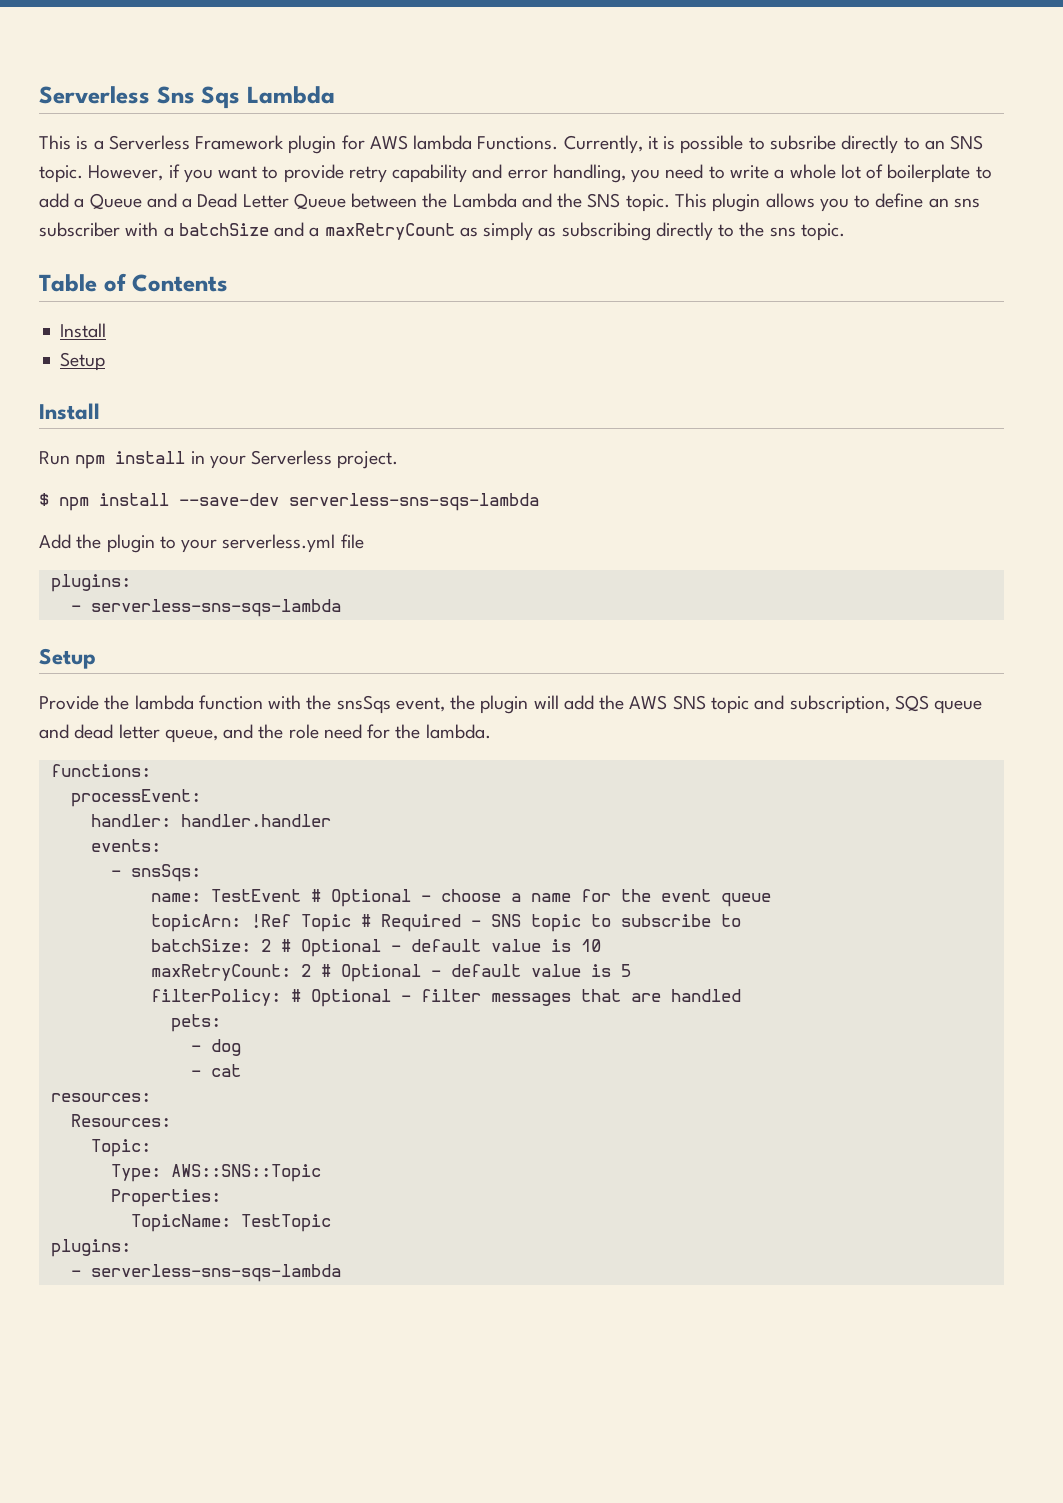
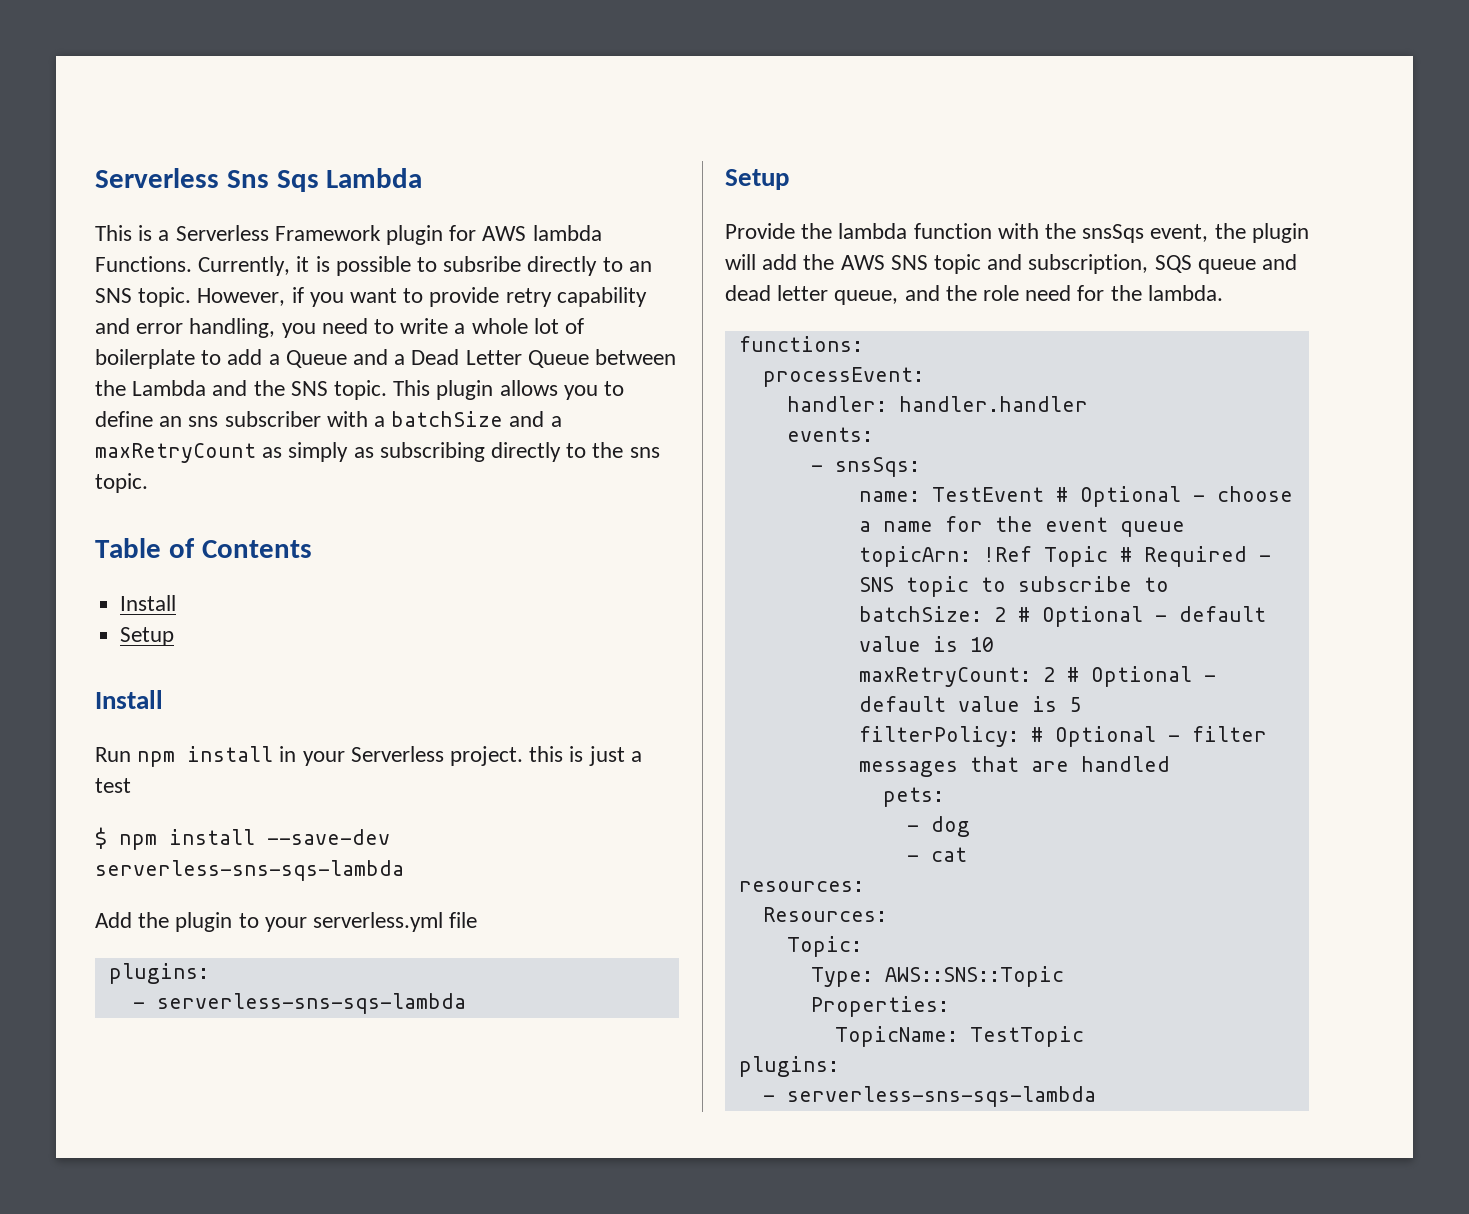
(399, 460) none -> [529,746,642,766] [95,778,131,793] this is just a test

